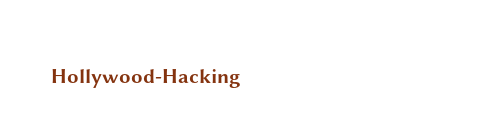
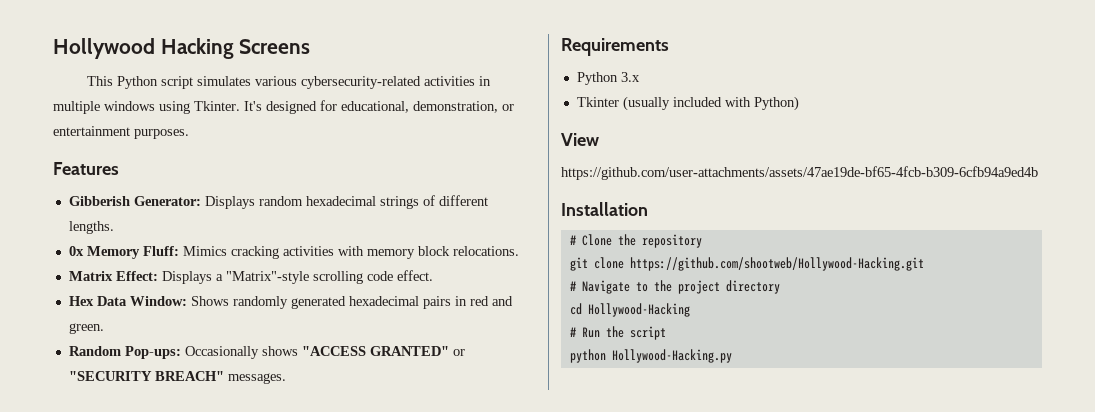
[51,69,241,88] Hollywood-Hacking -> [53,38,311,59] [86,76,491,89] [53,100,514,114] [53,126,189,139] [53,162,119,175] [68,195,488,209] [68,221,114,234] [68,246,519,259] [68,270,433,284] [68,296,513,309] [68,323,104,334] [68,346,465,359] [68,371,286,384] [561,38,669,56] [576,72,640,85] [576,96,799,111] [561,133,599,146] [561,166,1038,180] [561,202,648,216] [569,234,702,248] [569,257,924,271] [569,280,780,294] [569,303,690,317] [569,326,666,340] [569,349,732,363] Hollywood Hacking Screens // This Python script simulates various cybersecurity-related activities in multiple windows using Tkinter. It's designed for educational, demonstration, or entertainment purposes. // Features // Gibberish Generator: Displays random hexadecimal strings of different lengths. // 0x Memory Fluff: Mimics cracking activities with memory block relocations. // Matrix Effect: Displays a "Matrix"-style scrolling code effect. // Hex Data Window: Shows randomly generated hexadecimal pairs in red and green. // Random Pop-ups: Occasionally shows "ACCESS GRANTED" or "SECURITY BREACH" messages. // Requirements // Python 3.x // Tkinter (usually included with Python) // View // https://github.com/user-attachments/assets/47ae19de-bf65-4fcb-b309-6cfb94a9ed4b // Installation // # Clone the repository // git clone https://github.com/shootweb/Hollywood-Hacking.git // # Navigate to the project directory // cd Hollywood-Hacking // # Run the script // python Hollywood-Hacking.py

